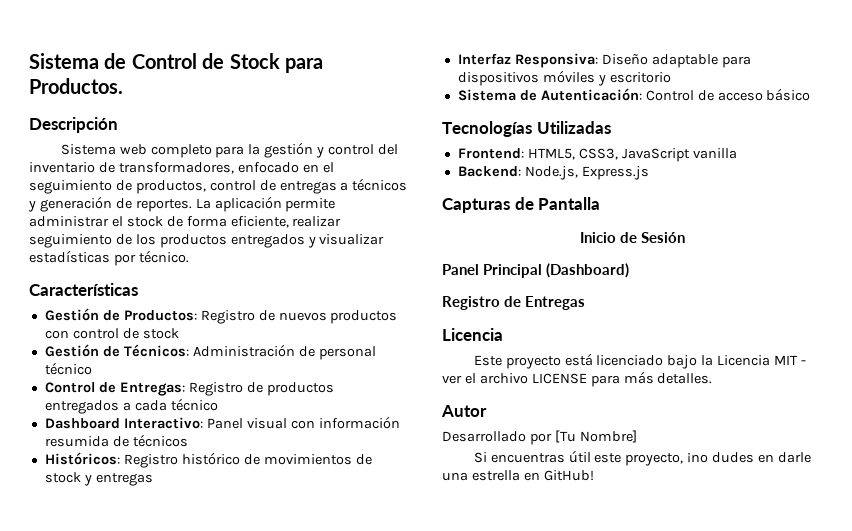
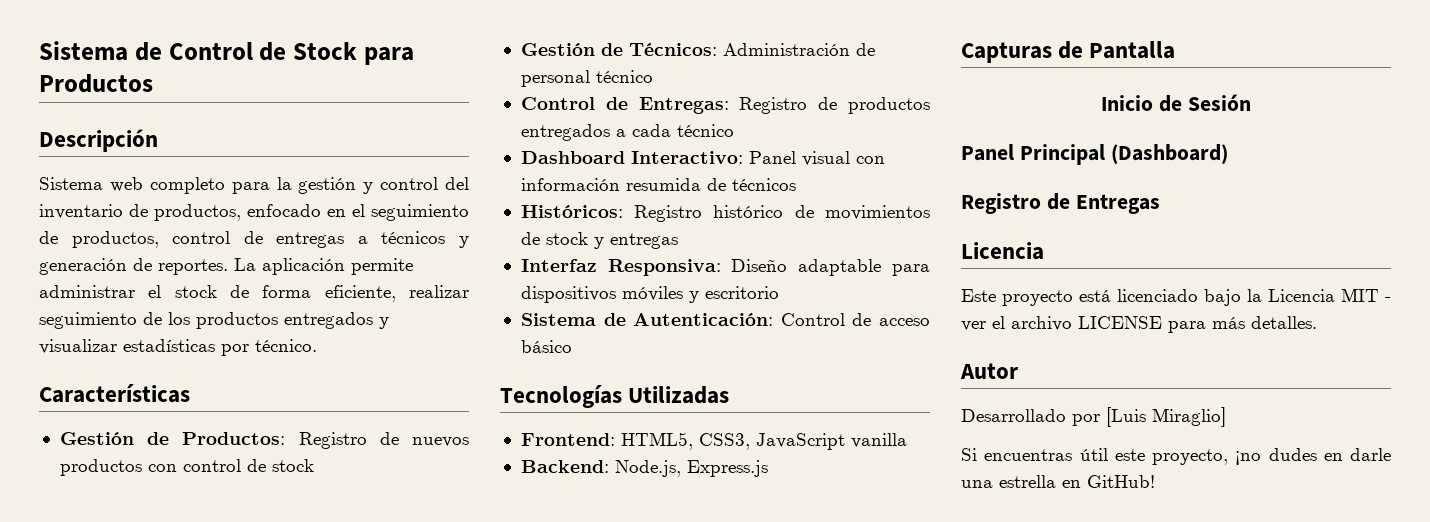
[29,78,123,94] Productos. -> [39,74,153,93] Productos
[118,162,234,174] transformadores, -> [154,204,241,221] productos,
[554,430,637,443] [Tu Nombre] -> [1106,407,1226,427] [Luis Miraglio]

